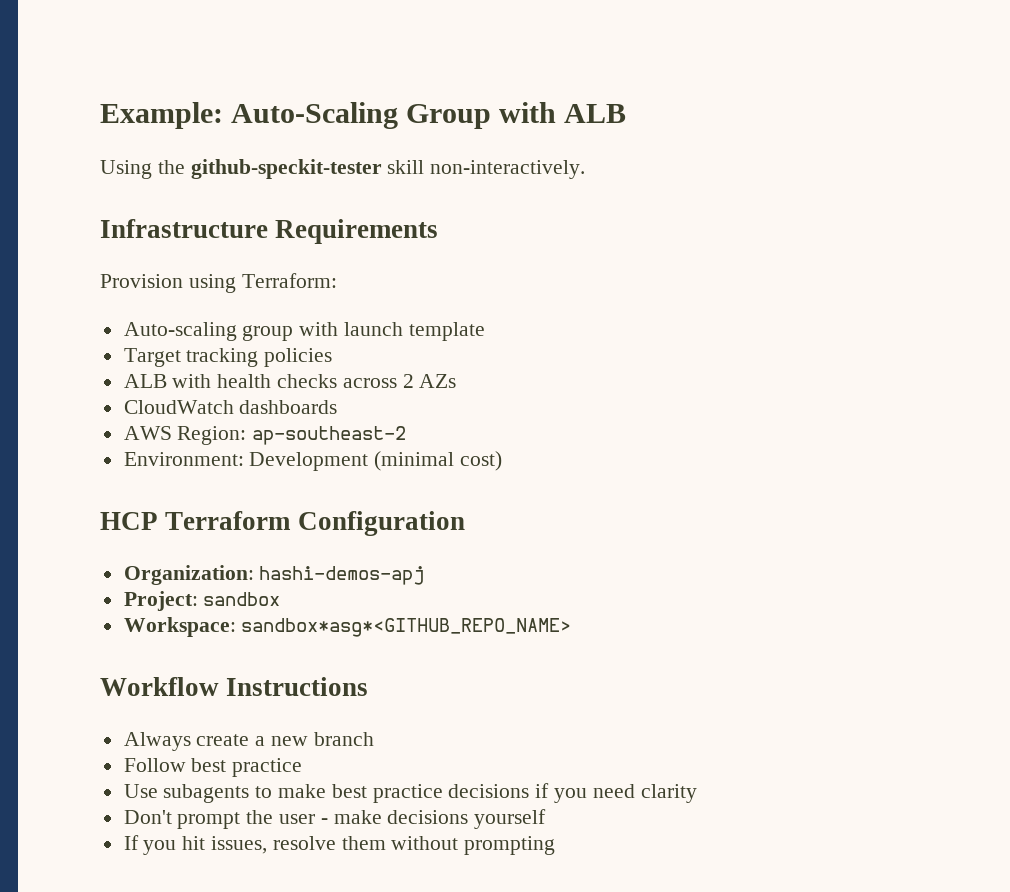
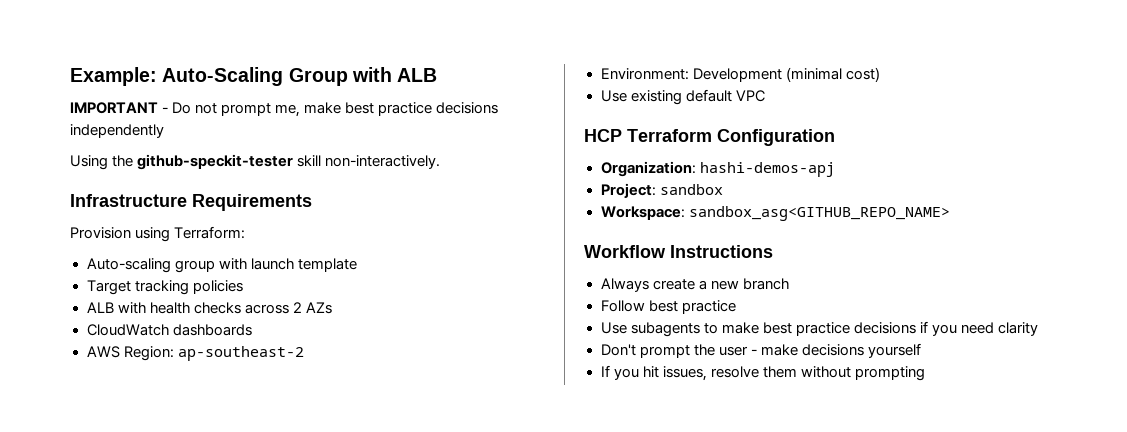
(627, 113) none -> [70,102,499,117] [70,124,164,138] // IMPORTANT - Do not prompt me, make best practice decisions independently
(503, 461) none -> [600,89,765,105] // Use existing default VPC
[241,618,572,637] sandbox*asg*<GITHUB_REPO_NAME> -> [688,206,950,221] sandbox_asg<GITHUB_REPO_NAME>

